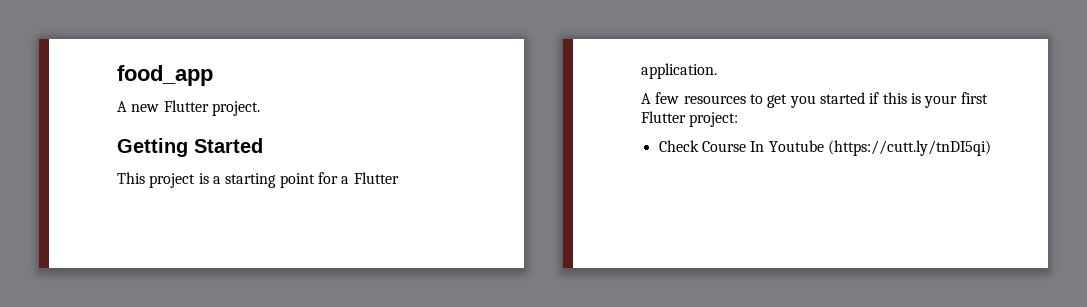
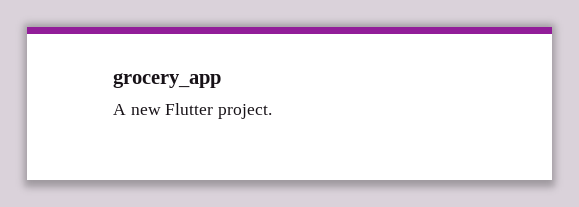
[117,65,213,86] food_app -> [113,73,221,88] grocery_app
[117,138,263,157] [117,172,399,188] [641,63,717,79] [641,92,988,108] [641,111,739,127] [658,140,991,156] // Getting Started // This project is a starting point for a Flutter application. // A few resources to get you started if this is your first Flutter project: // Check Course In Youtube (https://cutt.ly/tnDI5qi) -> (273, 111) none

